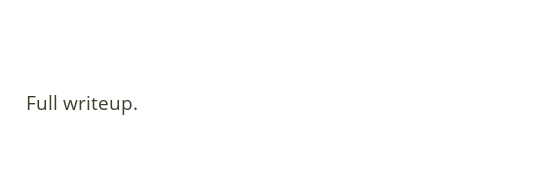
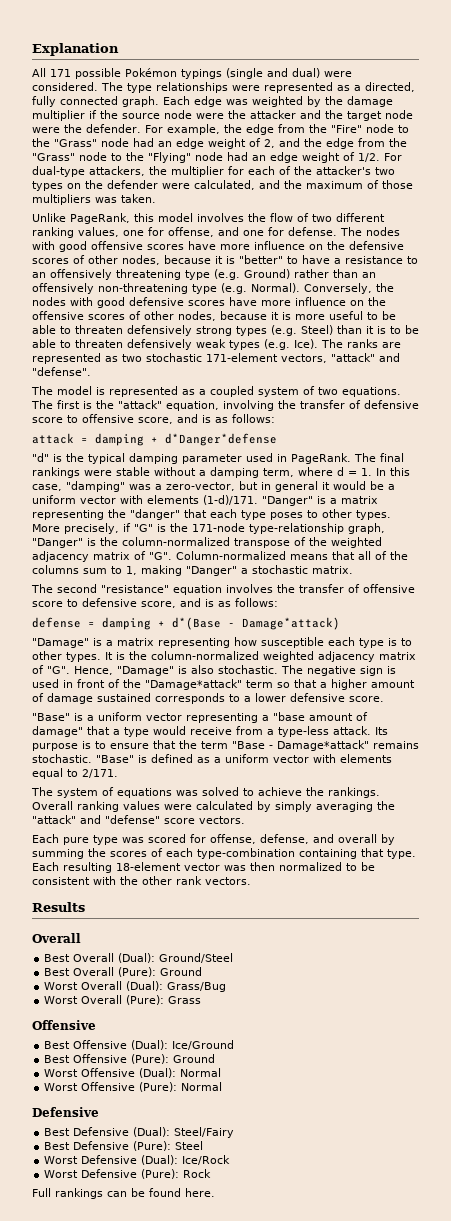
[26,95,138,115] Full writeup. -> [32,43,119,56] [32,68,352,79] [32,82,415,93] [32,96,393,107] [32,110,413,121] [32,124,409,135] [32,138,407,149] [32,152,402,163] [32,166,395,177] [32,180,413,191] [32,194,156,205] [32,213,385,224] [32,227,400,238] [32,241,404,252] [32,255,418,265] [32,269,376,280] [32,283,394,294] [32,297,386,308] [32,311,396,321] [32,325,419,336] [32,339,401,350] [32,353,400,364] [32,367,91,376] [31,386,401,397] [31,400,419,411] [32,414,275,424] [32,433,277,446] [32,453,404,464] [32,467,410,478] [32,481,395,492] [32,495,378,506] [32,509,391,520] [32,523,385,534] [32,537,382,548] [32,551,408,562] [32,565,353,576] [31,584,415,595] [32,598,278,608] [32,617,340,630] [32,637,412,648] [32,651,416,662] [32,665,396,676] [32,679,415,690] [32,693,384,704] [32,712,368,723] [32,726,388,737] [32,740,419,751] [32,754,392,763] [32,768,118,779] [31,787,380,798] [32,801,395,812] [32,815,245,824] [32,834,395,845] [32,848,416,859] [32,862,375,873] [32,876,251,885] [32,902,85,912] [32,933,81,943] [44,953,234,963] [44,967,203,977] [44,981,227,992] [44,995,202,1005] [32,1020,96,1030] [44,1040,235,1050] [44,1054,216,1064] [44,1068,222,1078] [44,1082,223,1092] [32,1107,99,1117] [44,1127,235,1138] [44,1141,204,1151] [44,1155,231,1165] [44,1169,212,1179] [32,1188,215,1199] Explanation // All 171 possible Pokémon typings (single and dual) were considered. The type relationships were represented as a directed, fully connected graph. Each edge was weighted by the damage multiplier if the source node were the attacker and the target node were the defender. For example, the edge from the "Fire" node to the "Grass" node had an edge weight of 2, and the edge from the "Grass" node to the "Flying" node had an edge weight of 1/2. For dual-type attackers, the multiplier for each of the attacker's two types on the defender were calculated, and the maximum of those multipliers was taken. // Unlike PageRank, this model involves the flow of two different ranking values, one for offense, and one for defense. The nodes with good offensive scores have more influence on the defensive scores of other nodes, because it is "better" to have a resistance to an offensively threatening type (e.g. Ground) rather than an offensively non-threatening type (e.g. Normal). Conversely, the nodes with good defensive scores have more influence on the offensive scores of other nodes, because it is more useful to be able to threaten defensively strong types (e.g. Steel) than it is to be able to threaten defensively weak types (e.g. Ice). The ranks are represented as two stochastic 171-element vectors, "attack" and "defense". // The model is represented as a coupled system of two equations. The first is the "attack" equation, involving the transfer of defensive score to offensive score, and is as follows: // attack = damping + d*Danger*defense // "d" is the typical damping parameter used in PageRank. The final rankings were stable without a damping term, where d = 1. In this case, "damping" was a zero-vector, but in general it would be a uniform vector with elements (1-d)/171. "Danger" is a matrix representing the "danger" that each type poses to other types. More precisely, if "G" is the 171-node type-relationship graph, "Danger" is the column-normalized transpose of the weighted adjacency matrix of "G". Column-normalized means that all of the columns sum to 1, making "Danger" a stochastic matrix. // The second "resistance" equation involves the transfer of offensive score to defensive score, and is as follows: // defense = damping + d*(Base - Damage*attack) // "Damage" is a matrix representing how susceptible each type is to other types. It is the column-normalized weighted adjacency matrix of "G". Hence, "Damage" is also stochastic. The negative sign is used in front of the "Damage*attack" term so that a higher amount of damage sustained corresponds to a lower defensive score. // "Base" is a uniform vector representing a "base amount of damage" that a type would receive from a type-less attack. Its purpose is to ensure that the term "Base - Damage*attack" remains stochastic. "Base" is defined as a uniform vector with elements equal to 2/171. // The system of equations was solved to achieve the rankings. Overall ranking values were calculated by simply averaging the "attack" and "defense" score vectors. // Each pure type was scored for offense, defense, and overall by summing the scores of each type-combination containing that type. Each resulting 18-element vector was then normalized to be consistent with the other rank vectors. // Results // Overall // Best Overall (Dual): Ground/Steel // Best Overall (Pure): Ground // Worst Overall (Dual): Grass/Bug // Worst Overall (Pure): Grass // Offensive // Best Offensive (Dual): Ice/Ground // Best Offensive (Pure): Ground // Worst Offensive (Dual): Normal // Worst Offensive (Pure): Normal // Defensive // Best Defensive (Dual): Steel/Fairy // Best Defensive (Pure): Steel // Worst Defensive (Dual): Ice/Rock // Worst Defensive (Pure): Rock // Full rankings can be found here.

